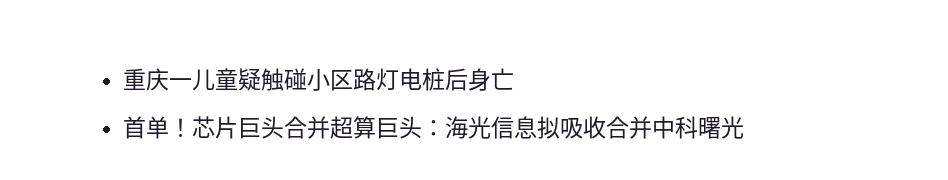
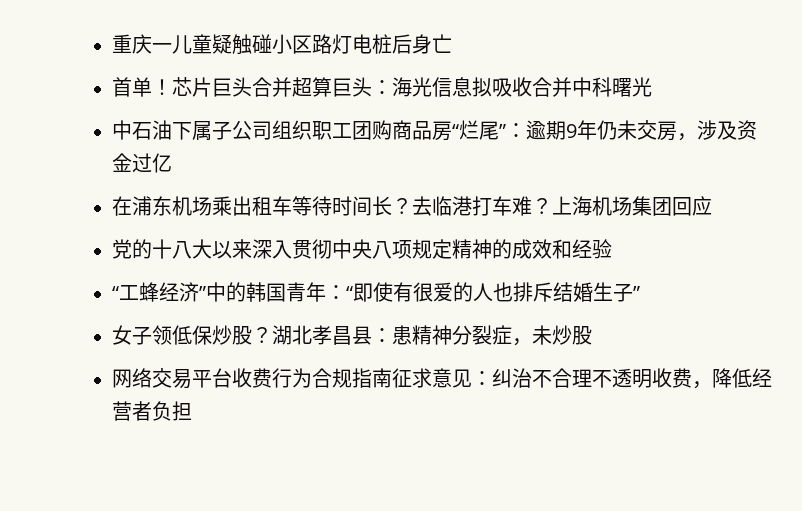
(745, 127) none -> [112,120,757,141] [112,153,172,173] [112,196,712,216] [112,239,612,259] [112,282,640,302] [112,325,592,346] [112,368,772,389] [112,401,192,421] // 中石油下属子公司组织职工团购商品房“烂尾”：逾期9年仍未交房，涉及资金过亿 // 在浦东机场乘出租车等待时间长？去临港打车难？上海机场集团回应 // 党的十八大以来深入贯彻中央八项规定精神的成效和经验 // “工蜂经济”中的韩国青年：“即使有很爱的人也排斥结婚生子” // 女子领低保炒股？湖北孝昌县：患精神分裂症，未炒股 // 网络交易平台收费行为合规指南征求意见：纠治不合理不透明收费，降低经营者负担

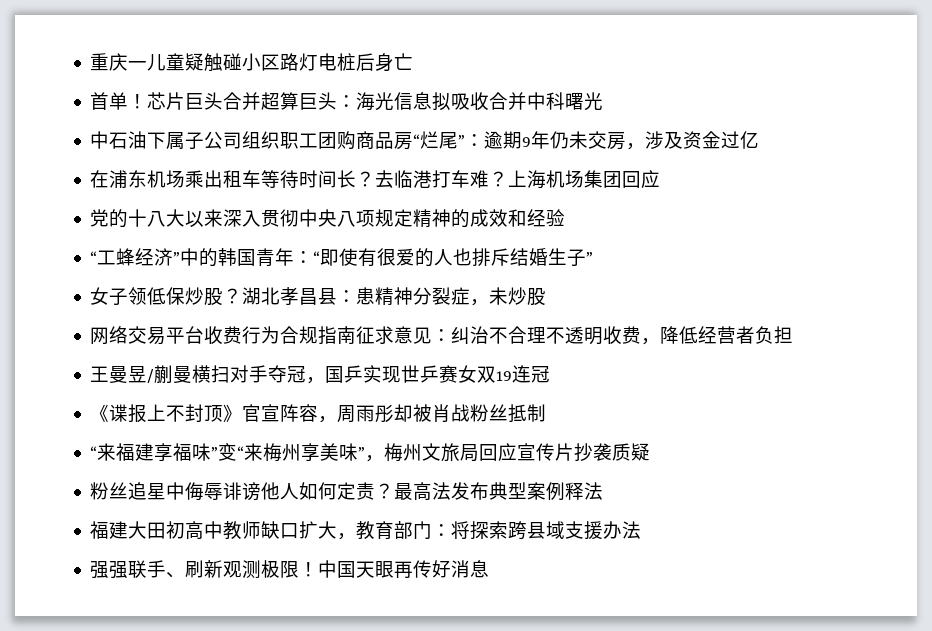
(192, 411) none -> [90,365,551,384] [90,404,547,423] [90,443,651,462] [90,482,604,501] [90,521,642,540] [90,560,490,579] // 王曼昱/蒯曼横扫对手夺冠，国乒实现世乒赛女双19连冠 // 《谍报上不封顶》官宣阵容，周雨彤却被肖战粉丝抵制 // “来福建享福味”变“来梅州享美味”，梅州文旅局回应宣传片抄袭质疑 // 粉丝追星中侮辱诽谤他人如何定责？最高法发布典型案例释法 // 福建大田初高中教师缺口扩大，教育部门：将探索跨县域支援办法 // 强强联手、刷新观测极限！中国天眼再传好消息

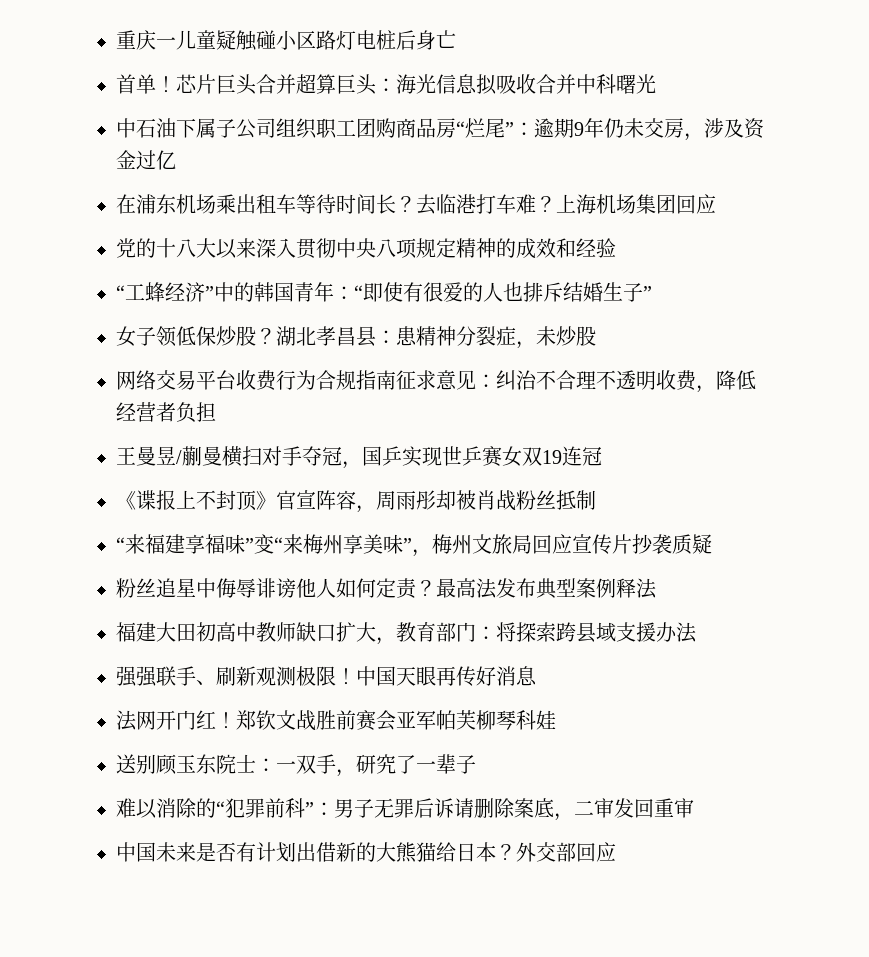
(490, 569) none -> [116,710,556,731] [116,754,476,777] [116,798,694,821] [116,842,616,863] // 法网开门红！郑钦文战胜前赛会亚军帕芙柳琴科娃 // 送别顾玉东院士：一双手，研究了一辈子 // 难以消除的“犯罪前科”：男子无罪后诉请删除案底，二审发回重审 // 中国未来是否有计划出借新的大熊猫给日本？外交部回应

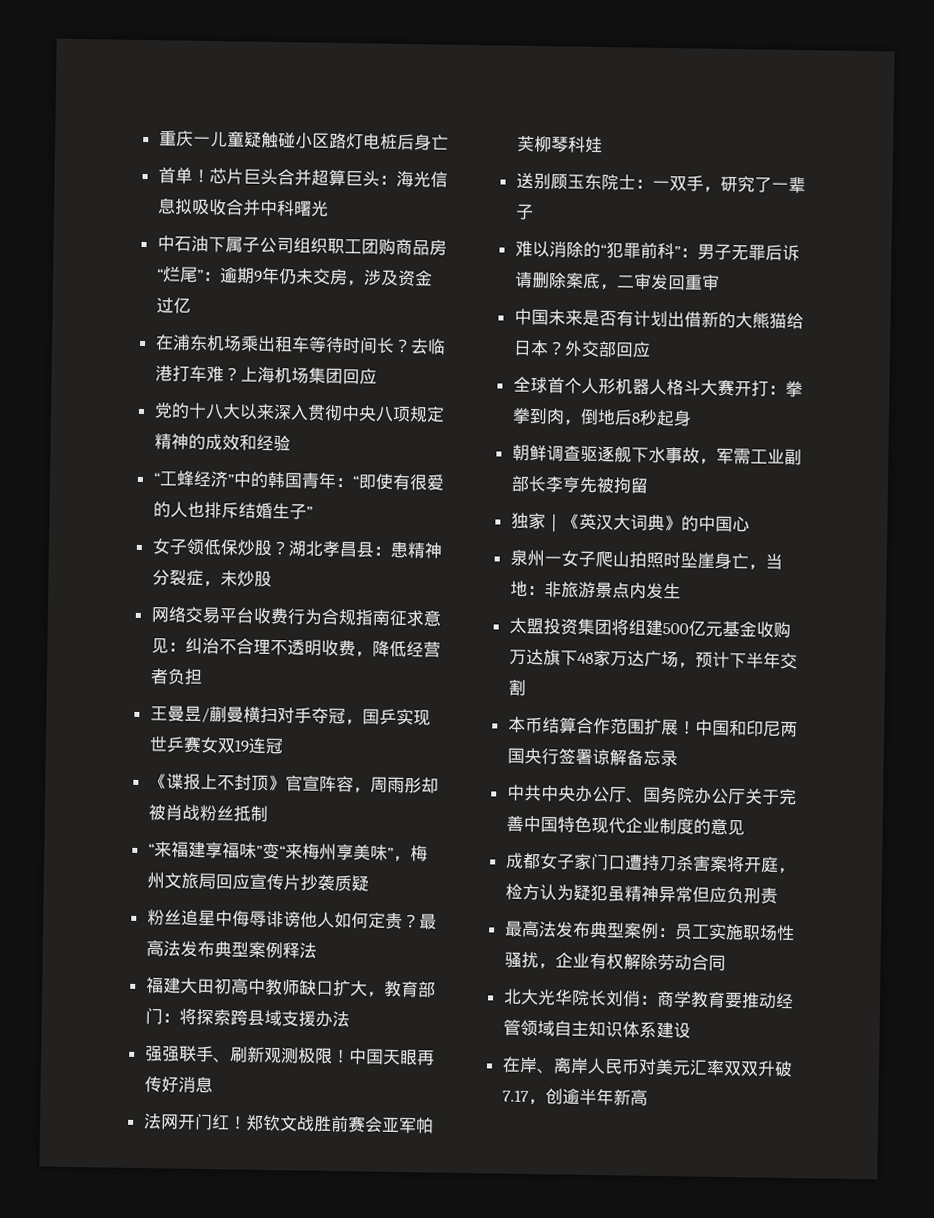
(616, 852) none -> [512,376,803,398] [511,407,692,427] [511,444,802,466] [510,475,649,494] [510,512,750,533] [509,549,783,571] [509,580,681,600] [508,617,791,638] [508,648,798,670] [507,679,526,696] [507,716,798,738] [506,747,678,767] [506,784,797,806] [505,815,745,836] [505,852,796,875] [504,883,778,904] [503,920,795,942] [503,951,726,972] [502,988,794,1010] [502,1019,691,1039] [501,1056,793,1078] [501,1088,648,1106] // 全球首个人形机器人格斗大赛开打：拳拳到肉，倒地后8秒起身 // 朝鲜调查驱逐舰下水事故，军需工业副部长李亨先被拘留 // 独家｜《英汉大词典》的中国心 // 泉州一女子爬山拍照时坠崖身亡，当地：非旅游景点内发生 // 太盟投资集团将组建500亿元基金收购万达旗下48家万达广场，预计下半年交割 // 本币结算合作范围扩展！中国和印尼两国央行签署谅解备忘录 // 中共中央办公厅、国务院办公厅关于完善中国特色现代企业制度的意见 // 成都女子家门口遭持刀杀害案将开庭，检方认为疑犯虽精神异常但应负刑责 // 最高法发布典型案例：员工实施职场性骚扰，企业有权解除劳动合同 // 北大光华院长刘俏：商学教育要推动经管领域自主知识体系建设 // 在岸、离岸人民币对美元汇率双双升破7.17，创逾半年新高

